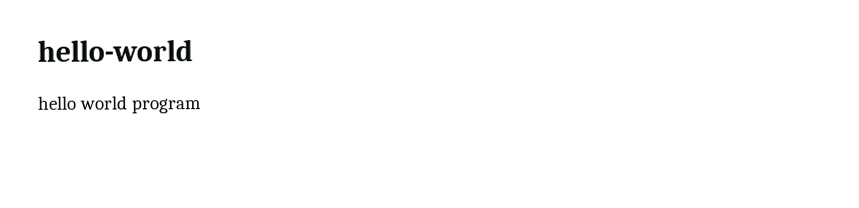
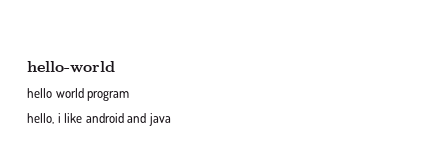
(203, 106) none -> [27,113,171,126] // hello, i like android and java

